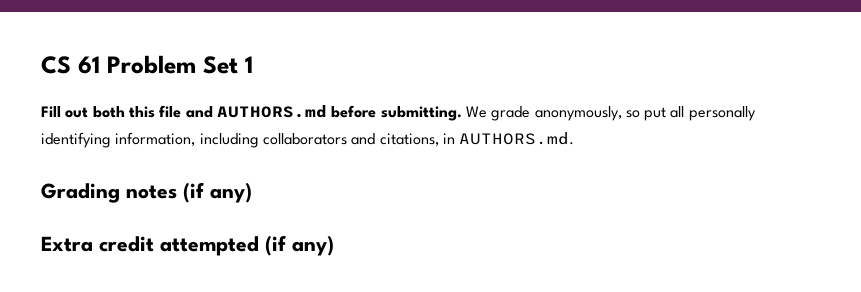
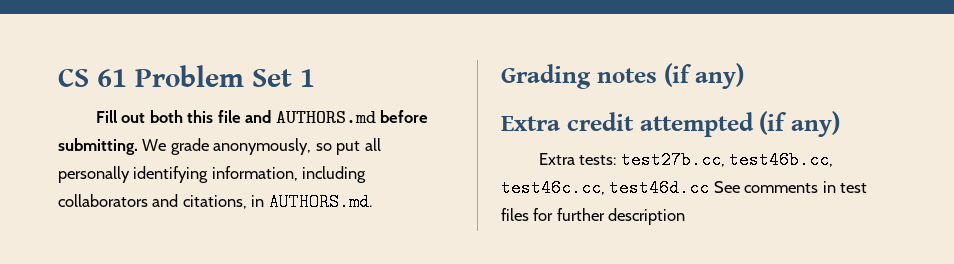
(334, 245) none -> [538,151,834,169] [501,179,868,197] [501,208,686,225] // Extra tests: test27b.cc, test46b.cc, test46c.cc, test46d.cc See comments in test files for further description

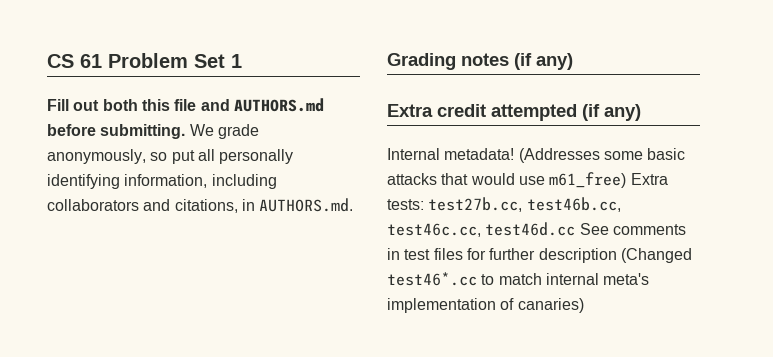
(840, 124) none -> [387,148,686,163] [387,172,627,188] Internal metadata! (Addresses some basic attacks that would use m61_free)
(686, 216) none -> [620,248,692,263] [387,272,650,286] [387,298,584,313] (Changed test46*.cc to match internal meta's implementation of canaries)

